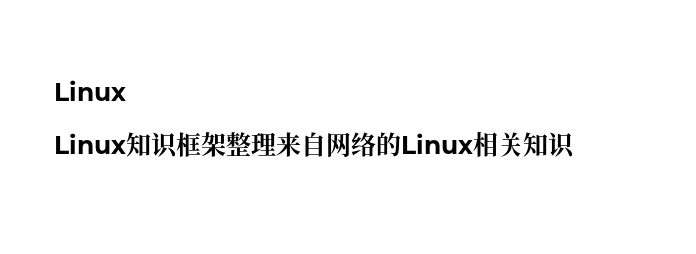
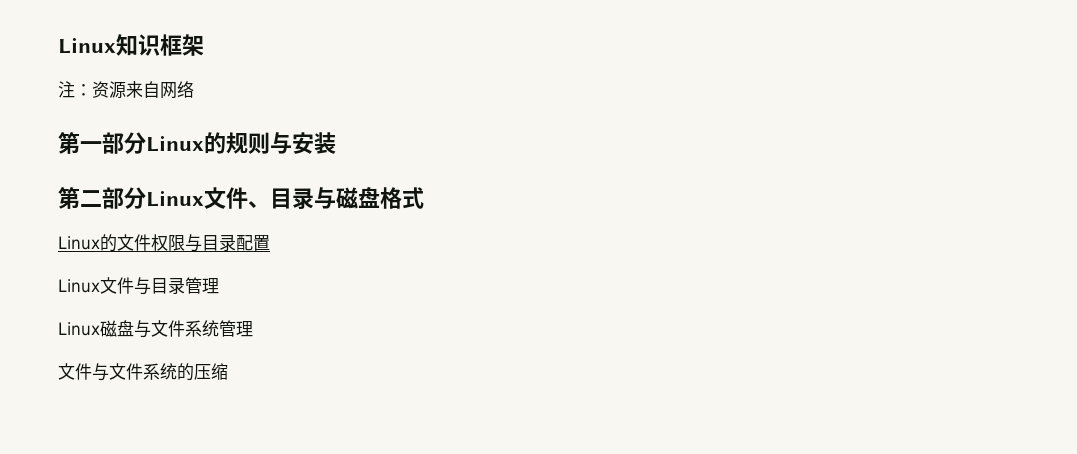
[54,80,126,101] [54,133,126,154] Linux // Linux -> [58,37,116,54] Linux
[226,132,276,156] 整理 -> [58,81,126,99] // 注：资源
[376,131,575,159] 的Linux相关知识 -> [58,132,336,154] [58,187,424,210] [58,234,270,252] [58,277,219,295] [58,320,253,338] [58,363,228,381] // 第一部分Linux的规则与安装 // 第二部分Linux文件、目录与磁盘格式 // Linux的文件权限与目录配置 // Linux文件与目录管理 // Linux磁盘与文件系统管理 // 文件与文件系统的压缩

